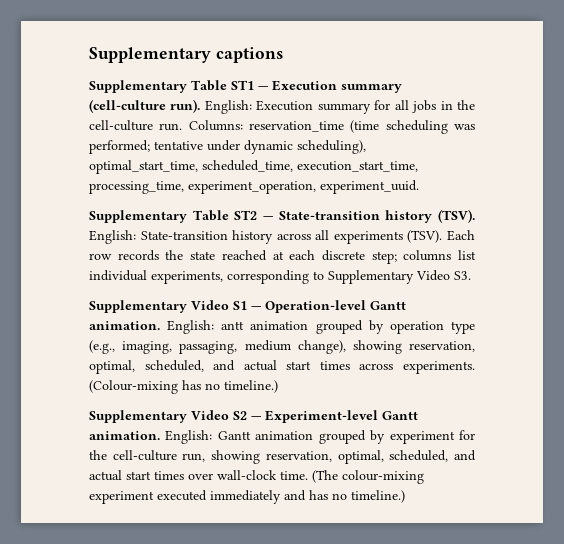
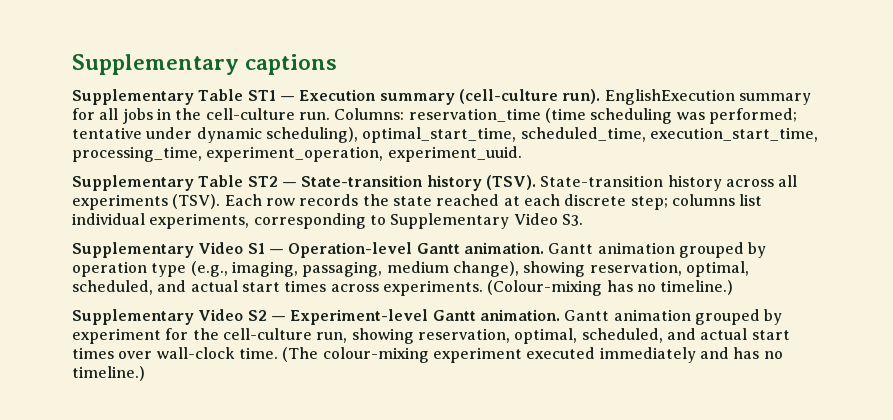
[204,100,314,114] English: Execution -> [604,89,735,105] EnglishExecution
[89,230,136,244] English: -> (536, 182) none
[167,320,245,334] English: antt -> [548,243,594,254] Gantt
[165,430,213,444] English: -> (560, 315) none

